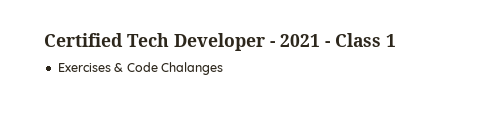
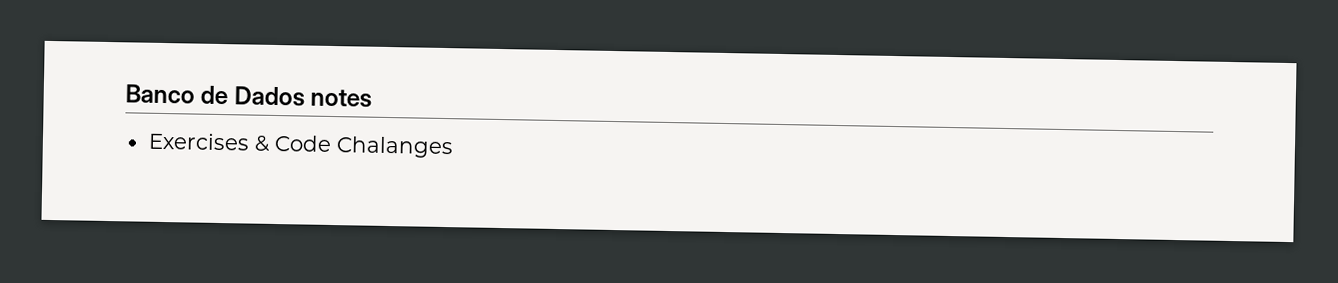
[44,33,396,51] Certified Tech Developer - 2021 - Class 1 -> [125,84,373,108] Banco de Dados notes

